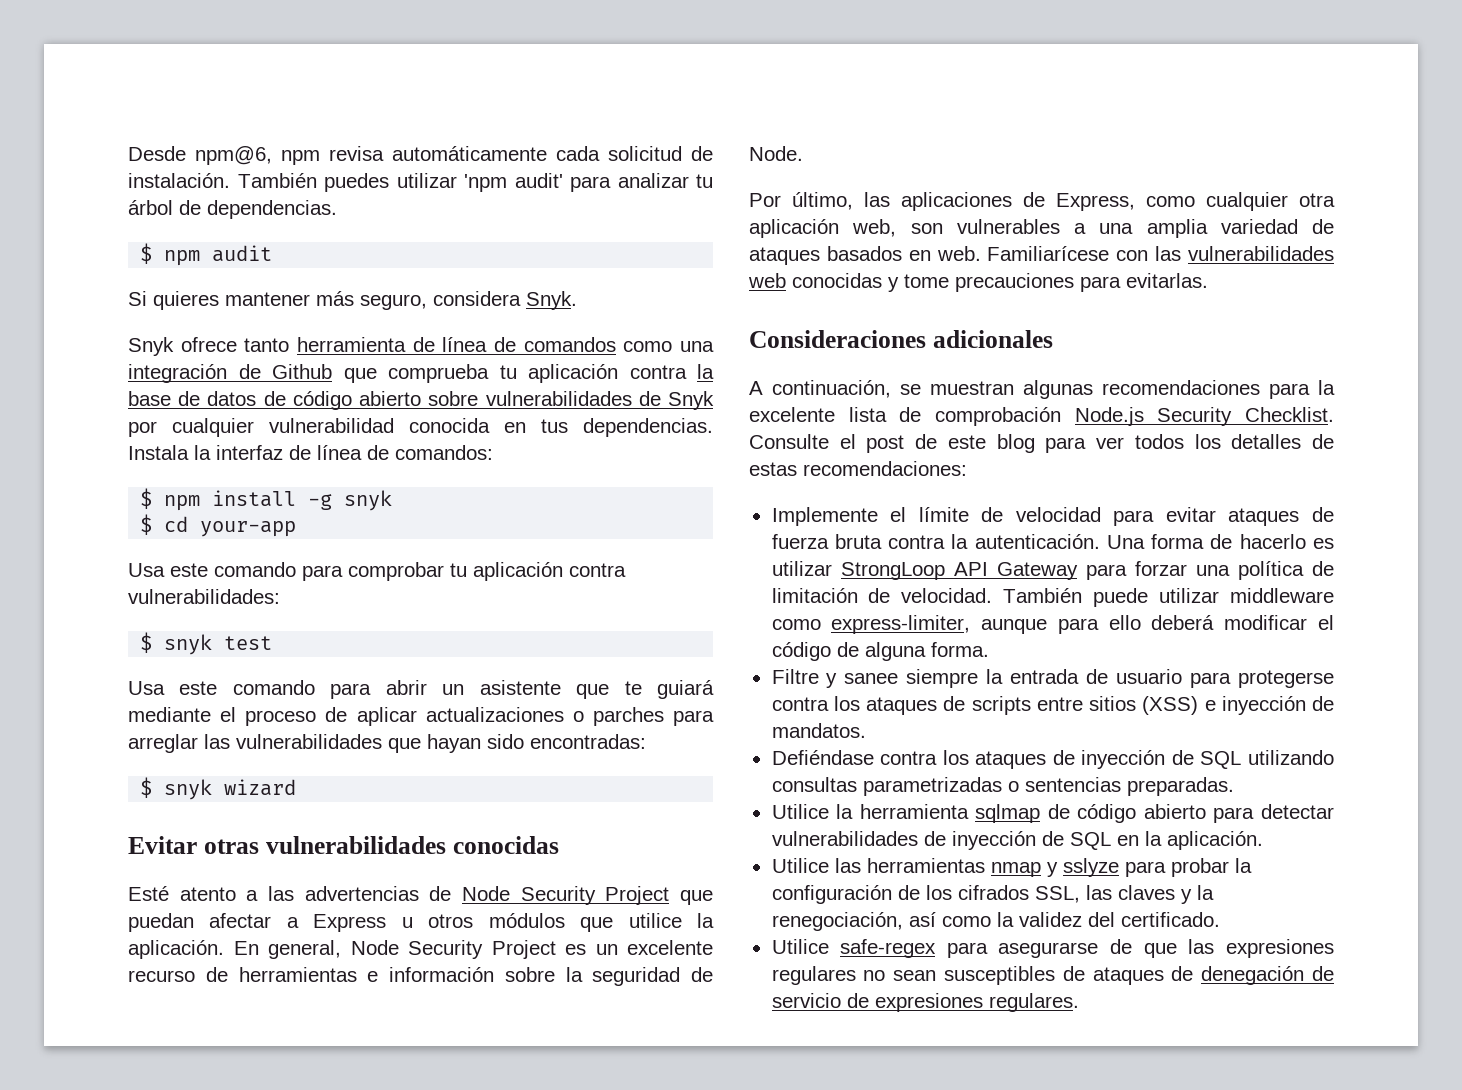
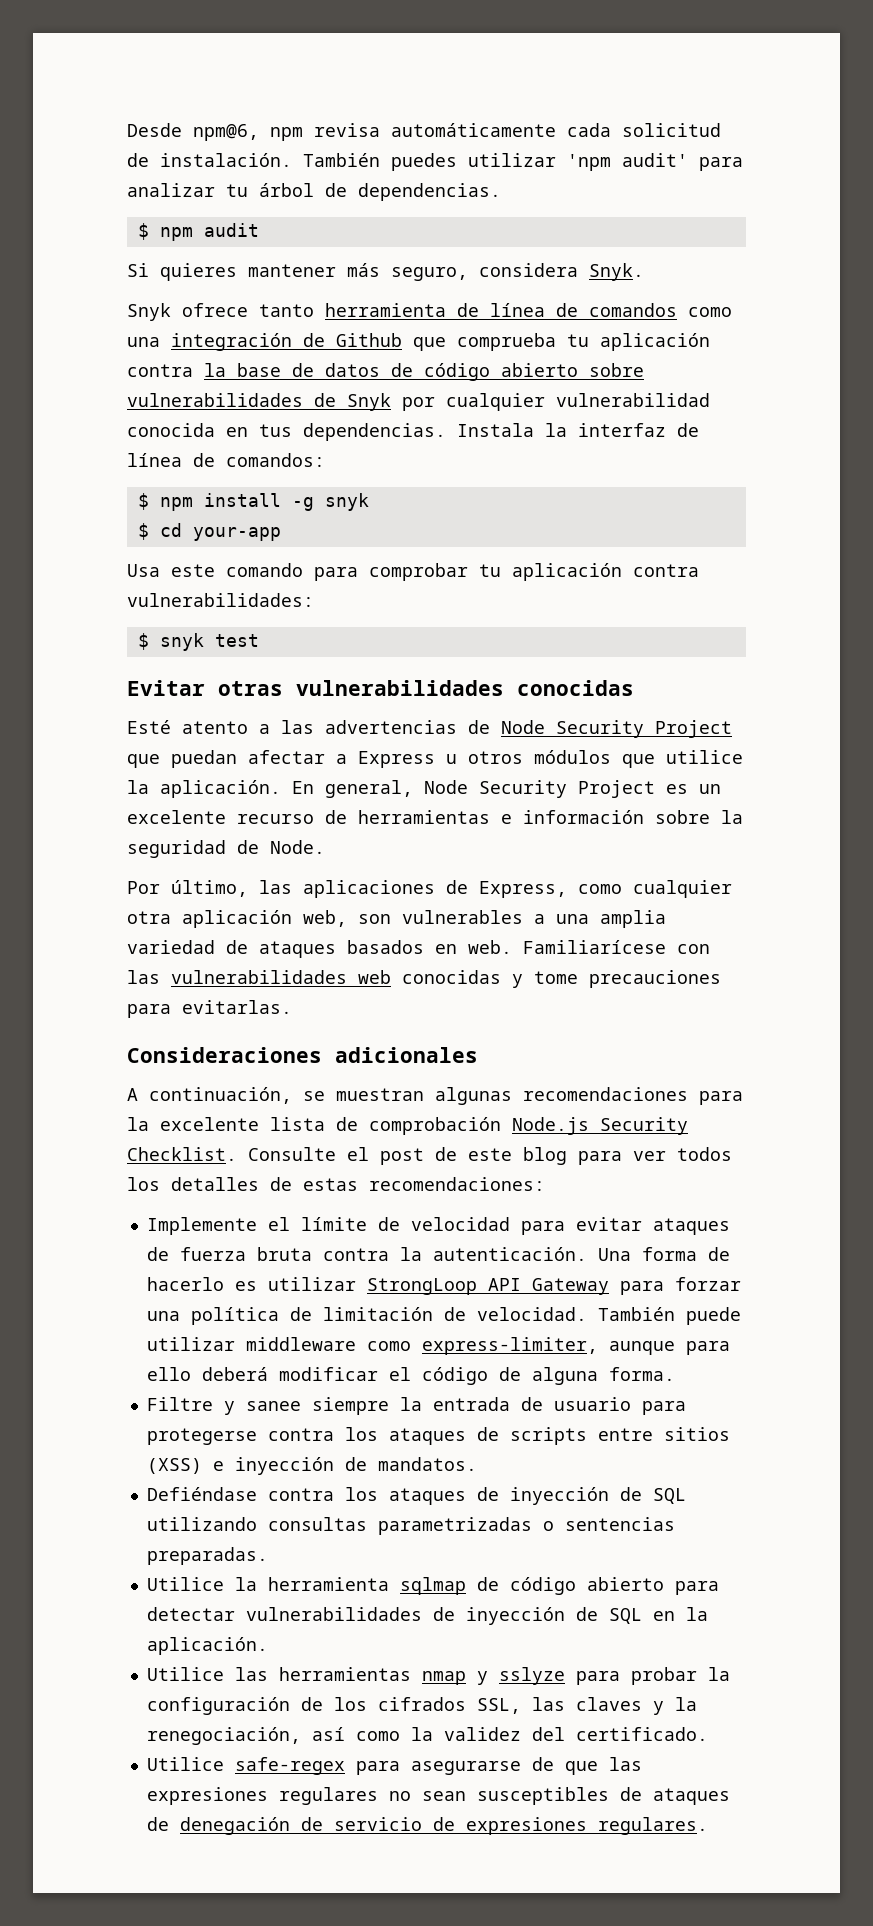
[128,680,715,699] [128,707,714,726] [128,734,646,753] [140,777,297,800] // Usa este comando para abrir un asistente que te guiará mediante el proceso de aplicar actualizaciones o parches para arreglar las vulnerabilidades que hayan sido encontradas: // $ snyk wizard -> (259, 640) none

